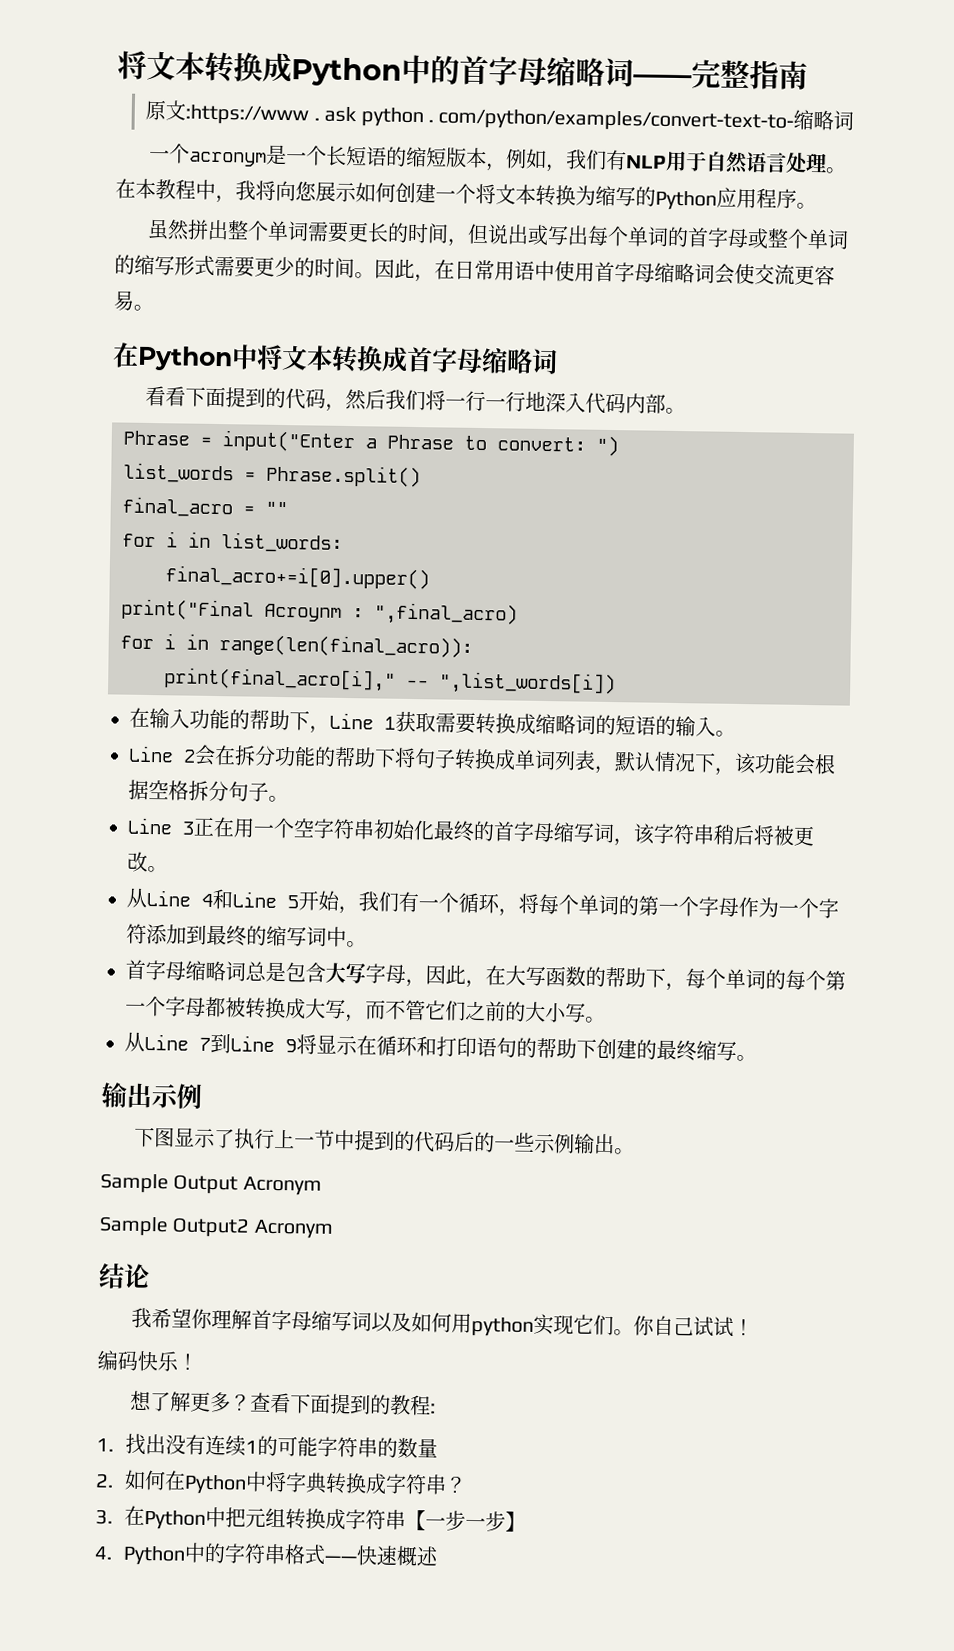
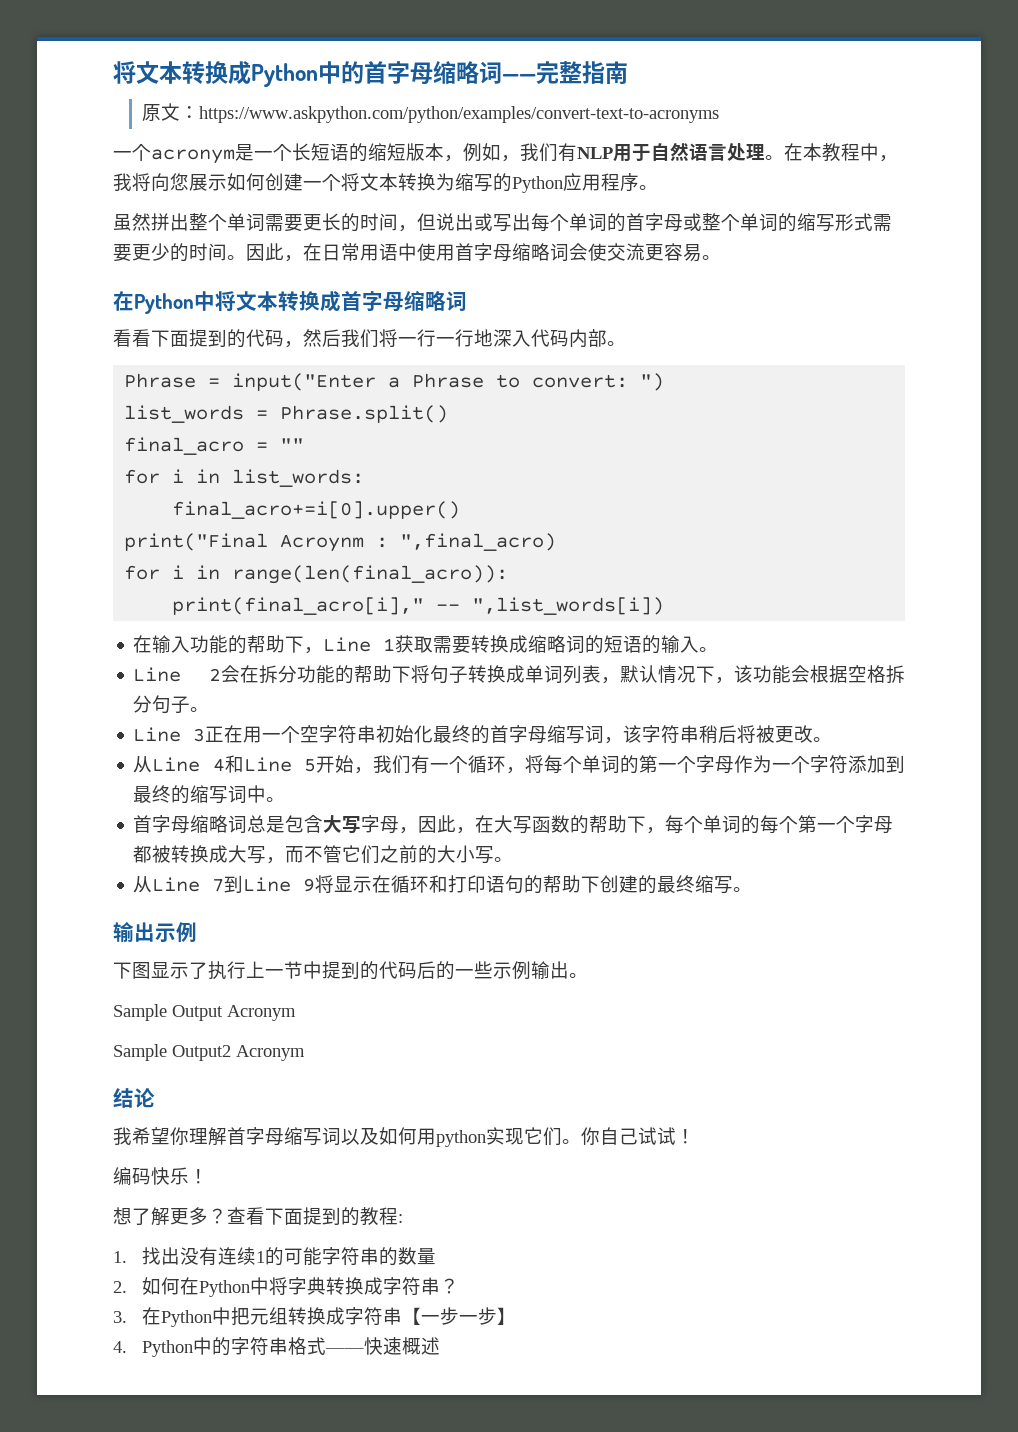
[185,104,855,133] :https://www . ask python . com/python/examples/convert-text-to-缩略词 -> [179,106,719,123] ：https://www.askpython.com/python/examples/convert-text-to-acronyms

